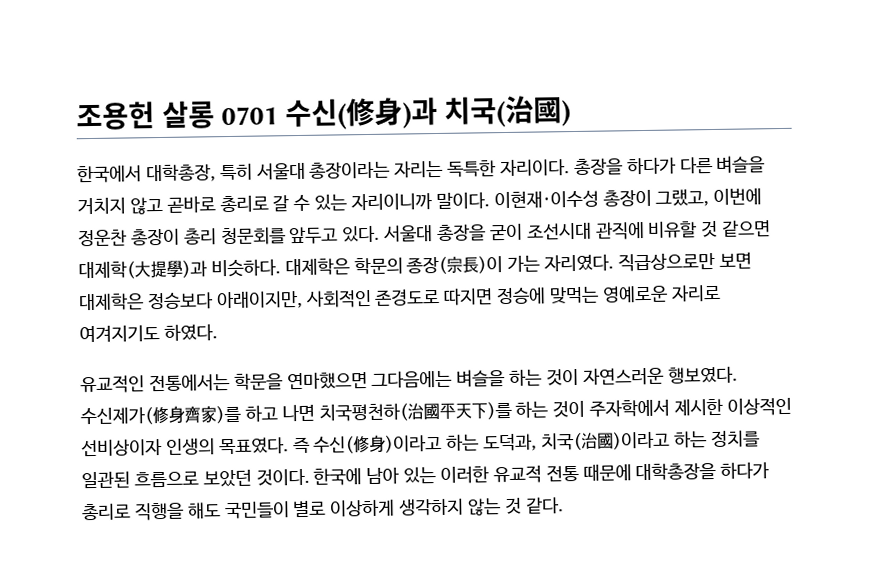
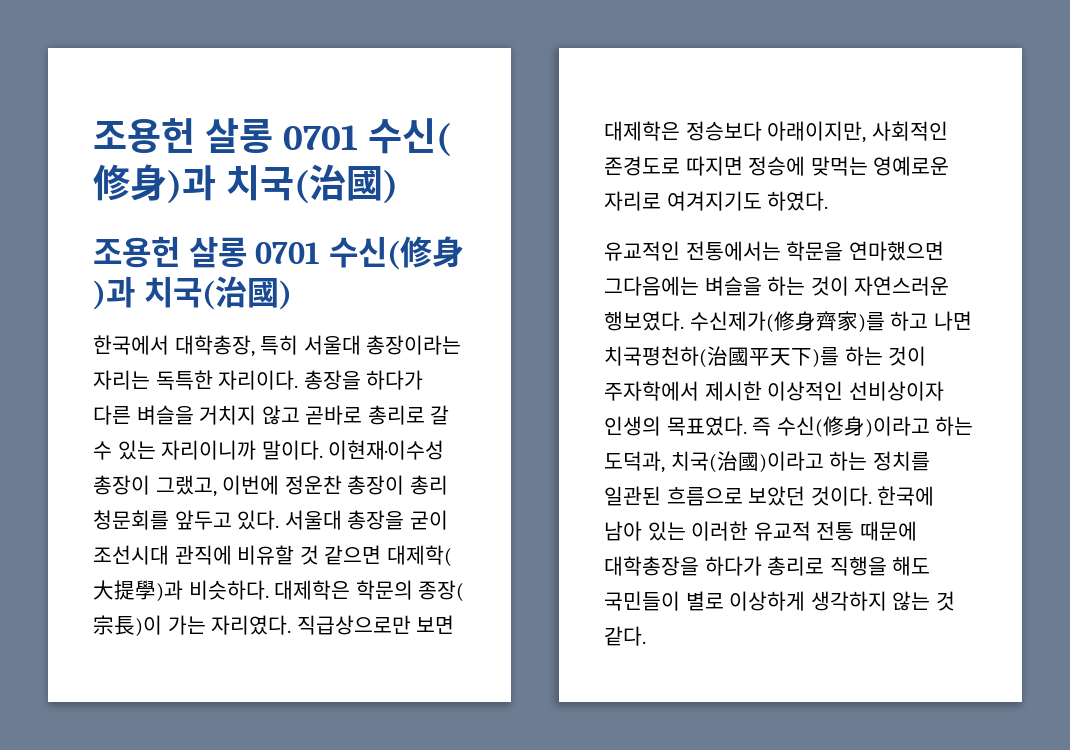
[76,95,572,131] 조용헌 살롱 0701 수신(修身)과 치국(治國) -> [93,118,451,157] [93,164,398,204] [93,236,464,270] [93,276,292,310] 조용헌 살롱 0701 수신(修身)과 치국(治國) // 조용헌 살롱 0701 수신(修身)과 치국(治國)

